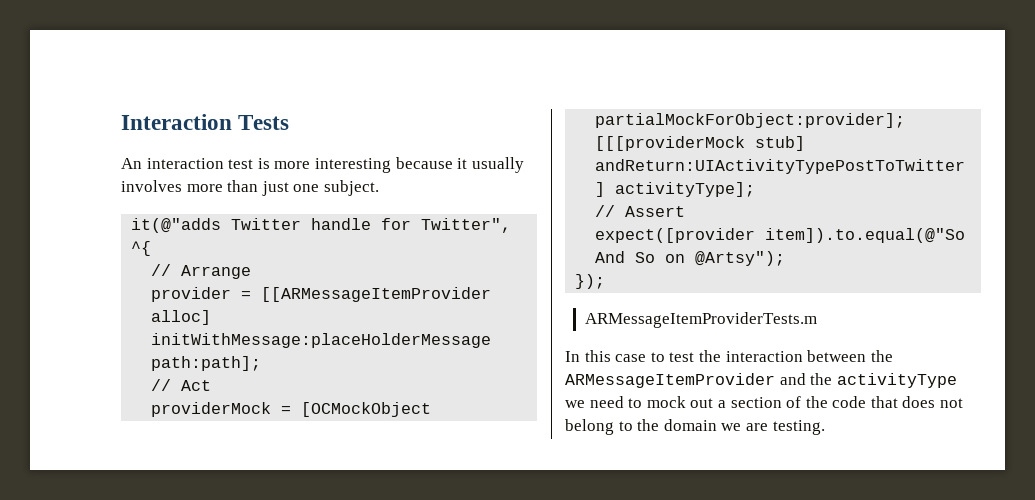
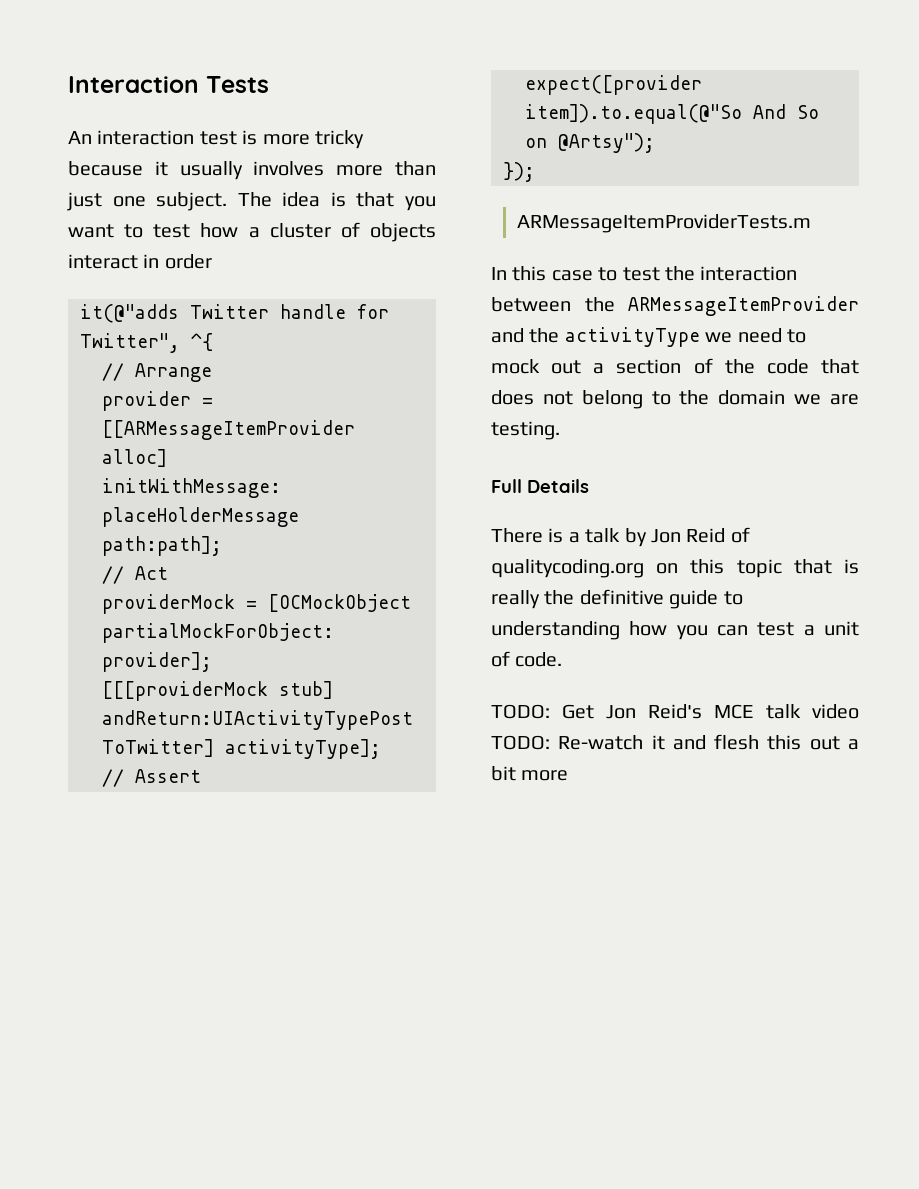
[314,158,391,173] interesting -> [315,130,364,149] tricky
(379, 188) none -> [237,192,436,211] [68,222,436,242] [68,254,212,269] The idea is that you want to test how a cluster of objects interact in order
(825, 427) none -> [491,479,589,493] [491,527,750,547] [491,559,859,578] [491,589,743,609] [491,621,859,640] [491,651,563,667] [491,704,859,719] [491,734,859,750] [491,766,569,781] // Full Details // There is a talk by Jon Reid of qualitycoding.org on this topic that is really the definitive guide to understanding how you can test a unit of code. // TODO: Get Jon Reid's MCE talk video TODO: Re-watch it and flesh this out a bit more

